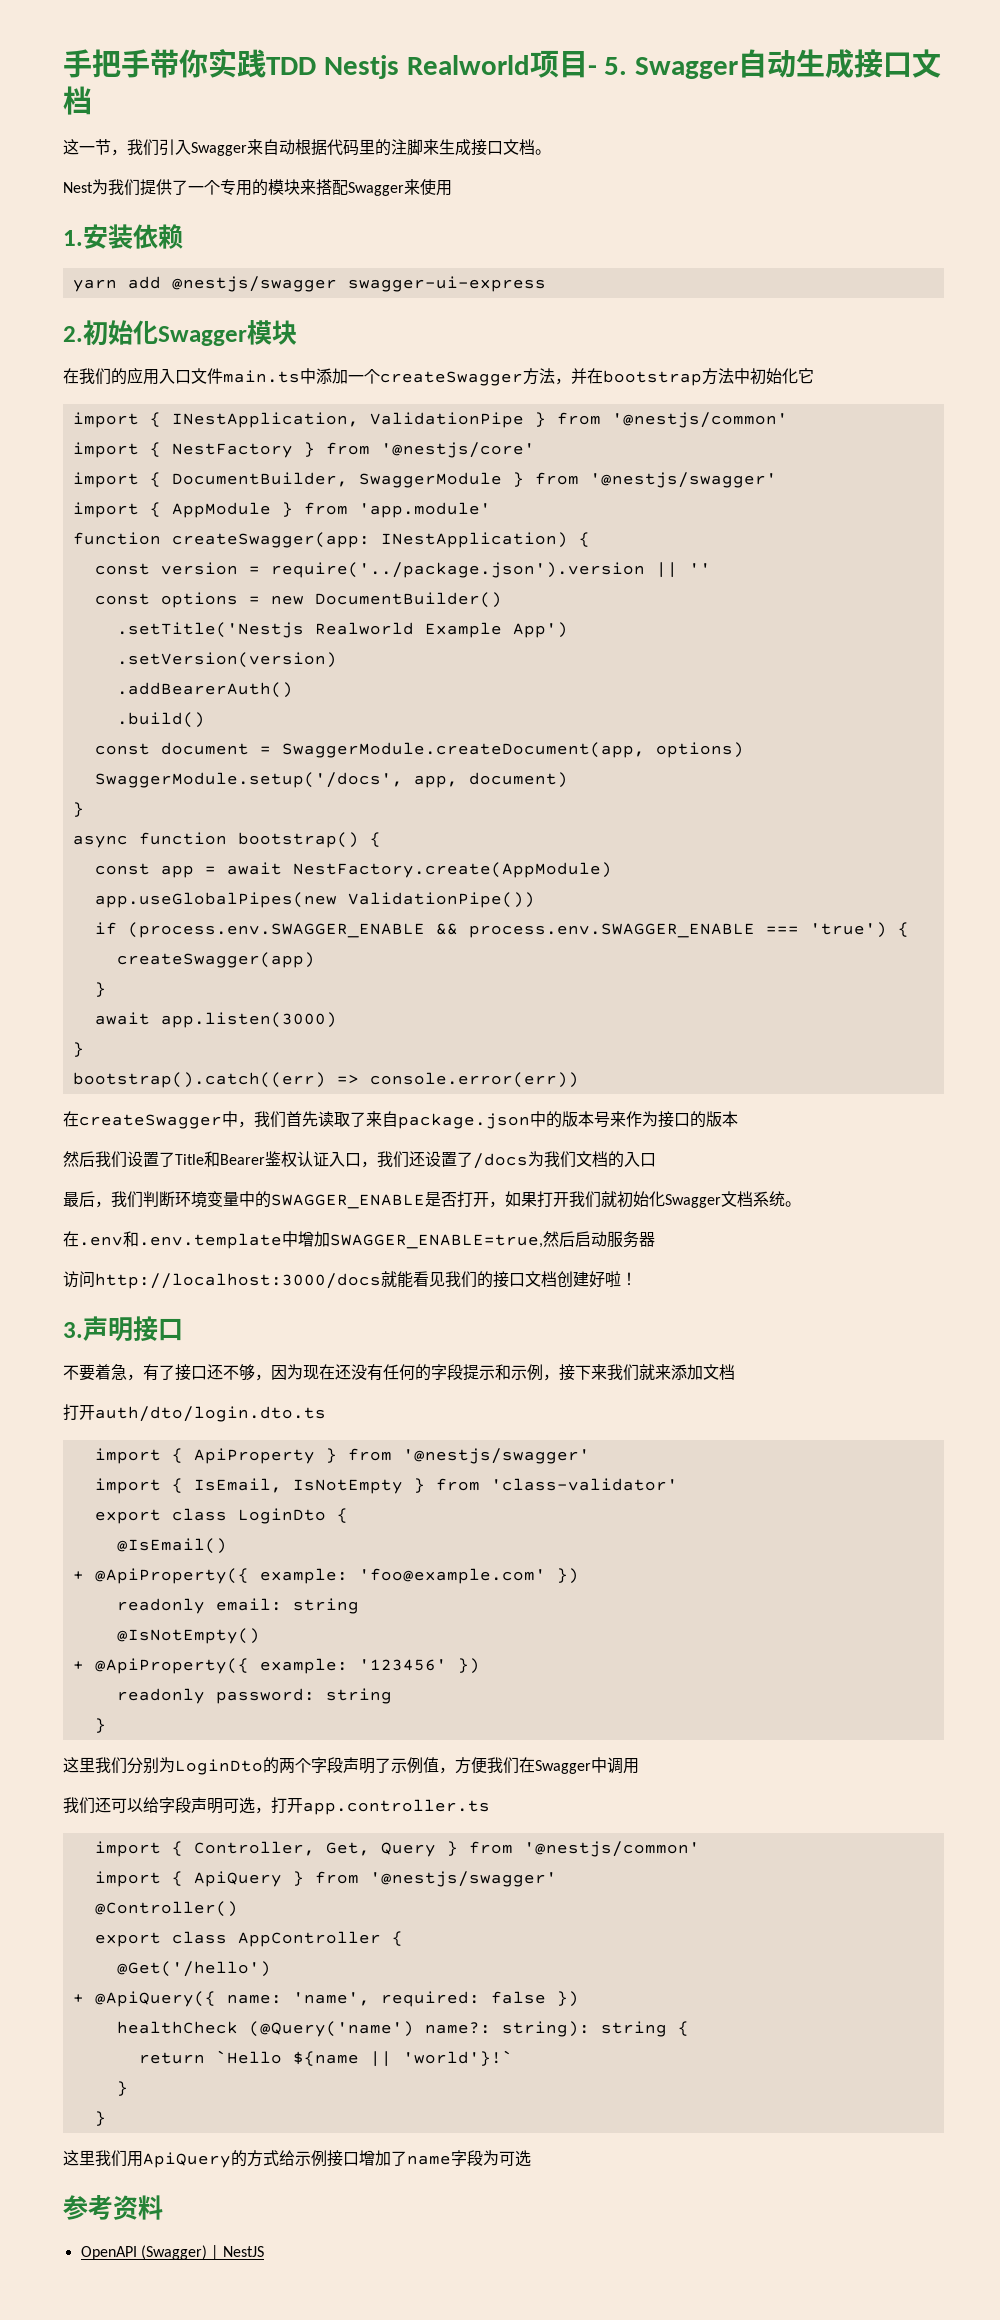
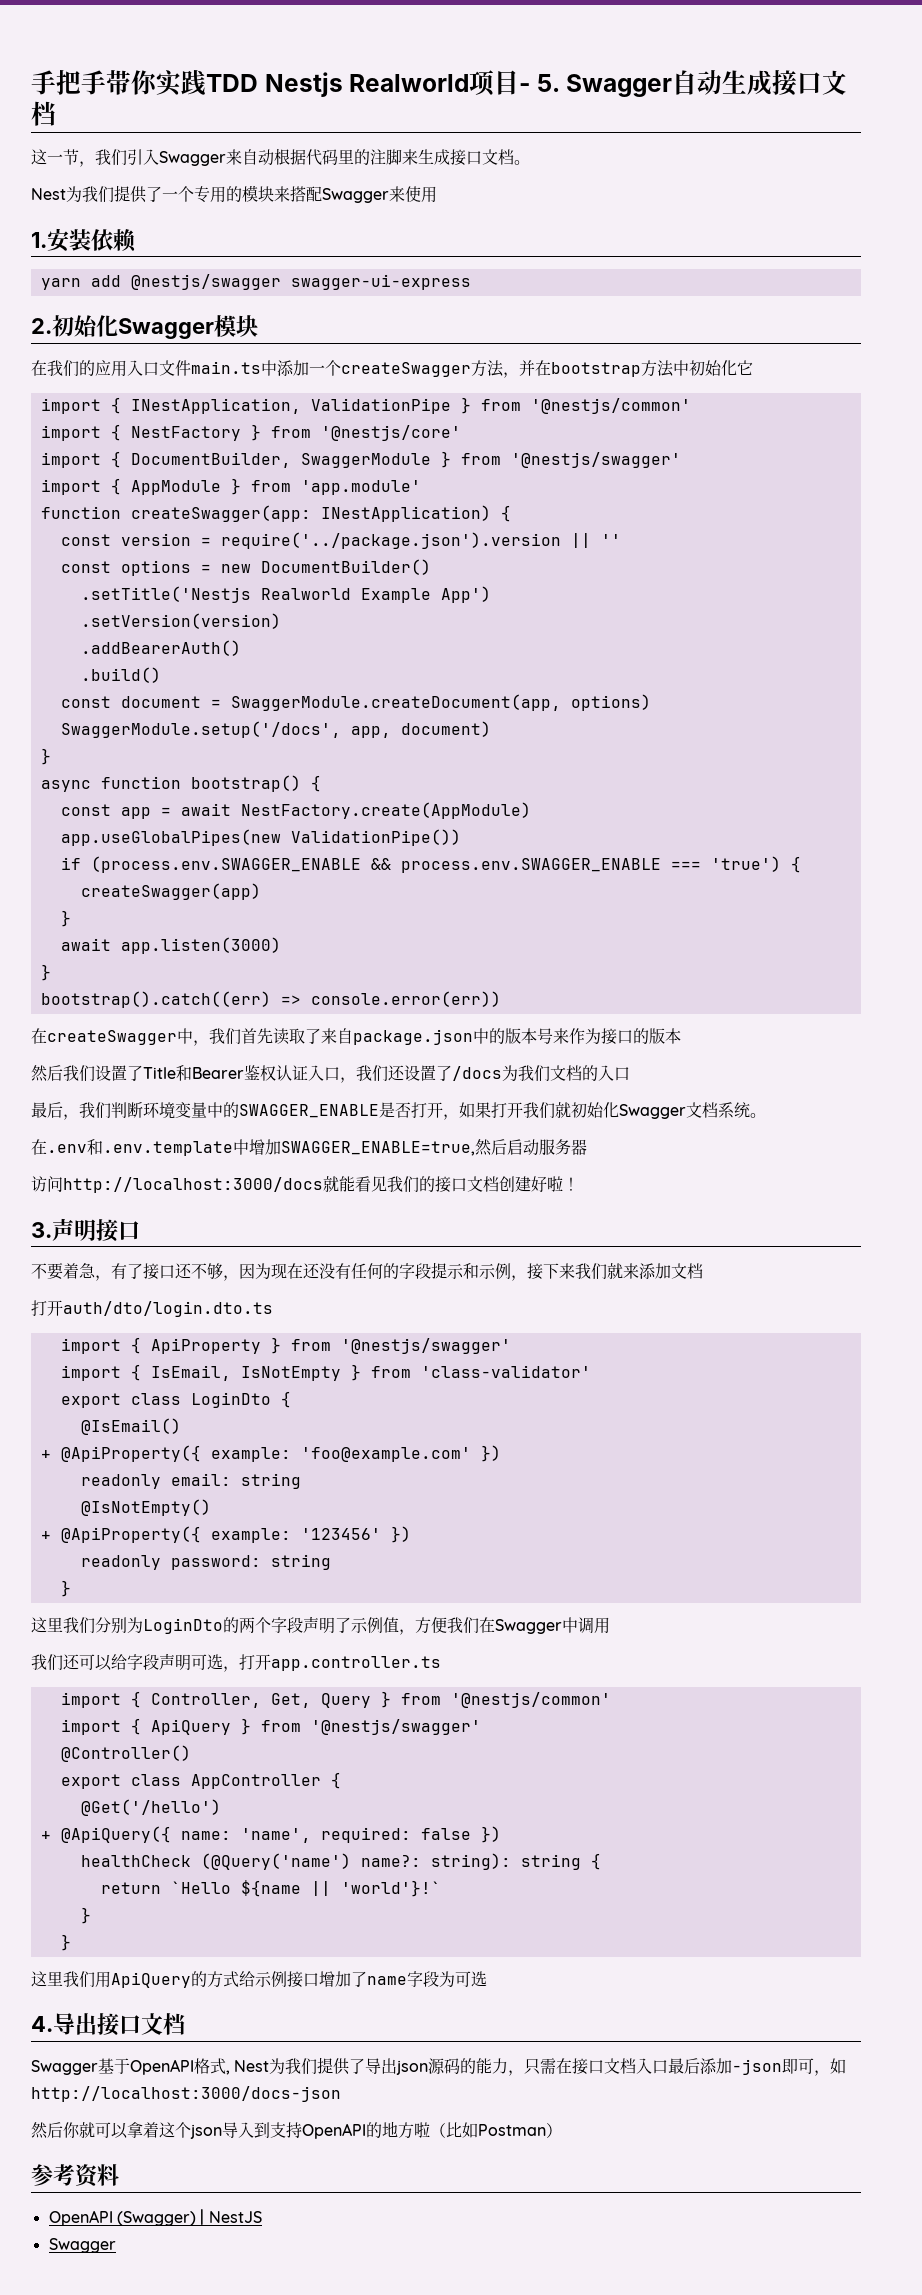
(531, 2158) none -> [31,2013,185,2036] [31,2057,847,2076] [31,2086,341,2102] [31,2121,562,2139] // 4.导出接口文档 // Swagger基于OpenAPI格式, Nest为我们提供了导出json源码的能力，只需在接口文档入口最后添加-json即可，如http://localhost:3000/docs-json // 然后你就可以拿着这个json导入到支持OpenAPI的地方啦（比如Postman）
(264, 2251) none -> [48,2238,116,2253] // Swagger

